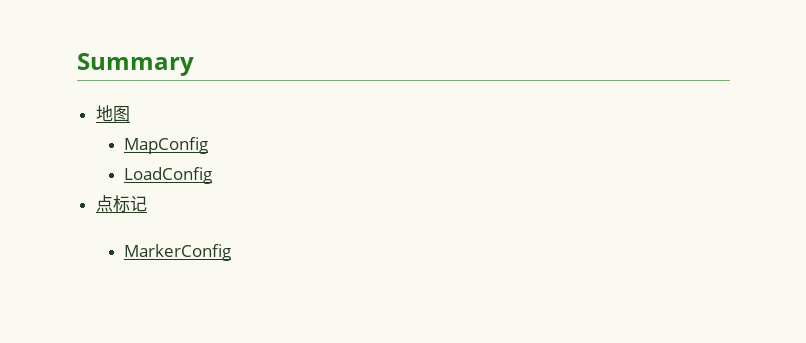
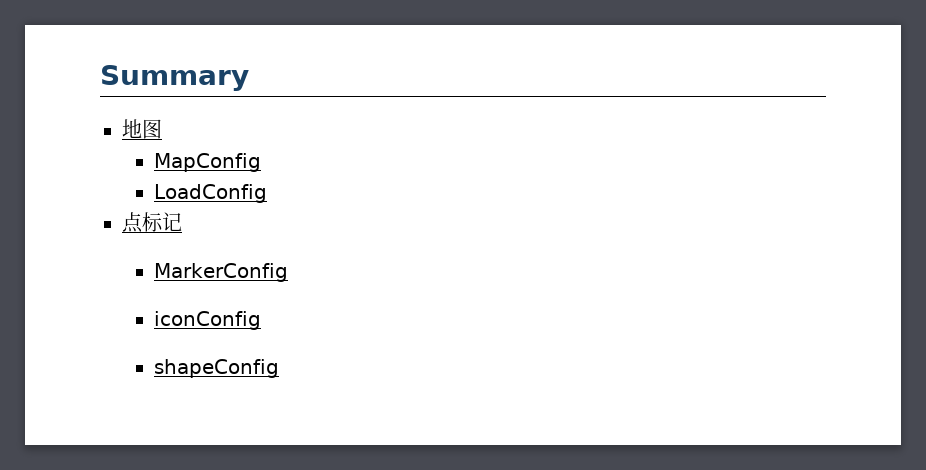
(232, 252) none -> [154,311,262,330] [154,359,280,378] // iconConfig // shapeConfig

